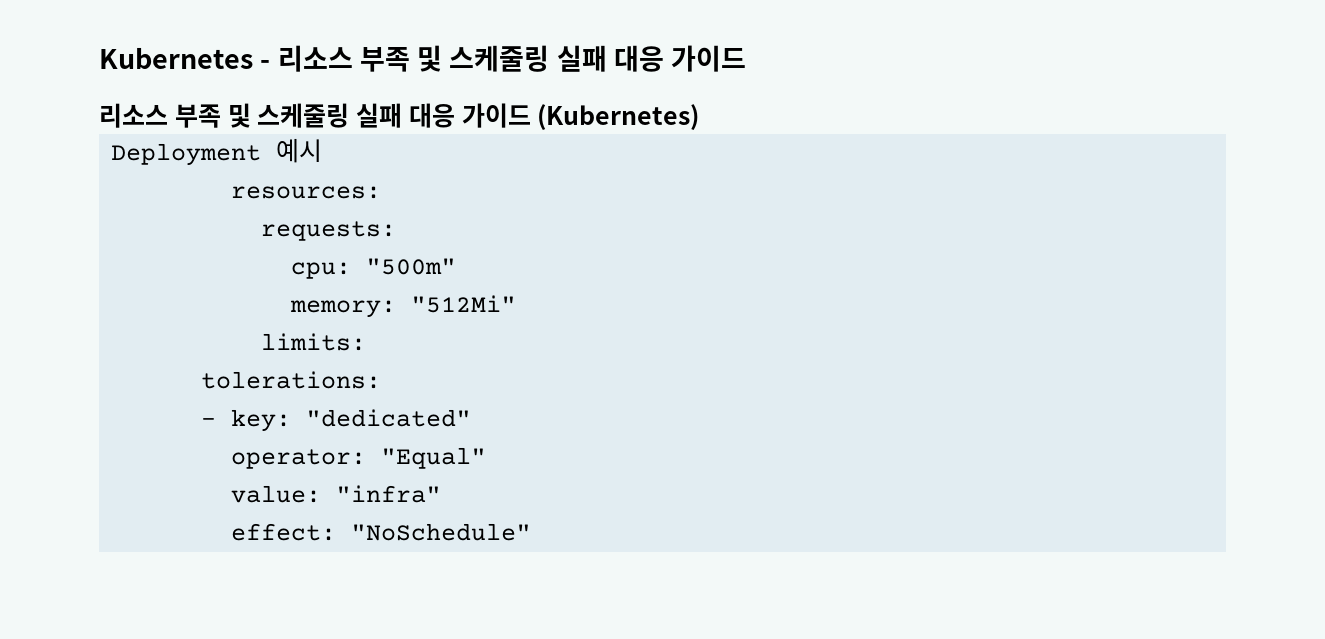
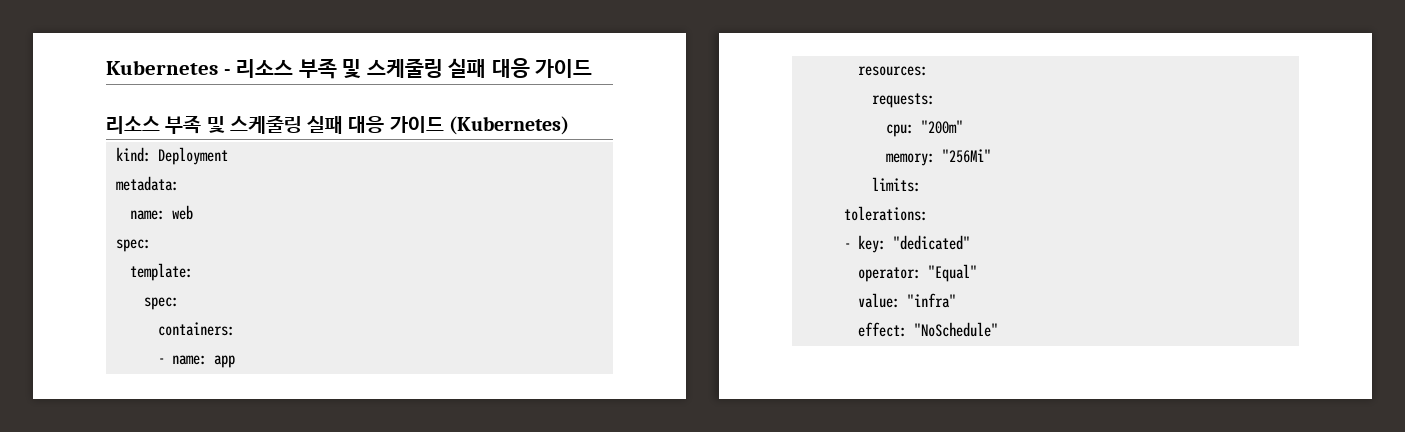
(700, 117) none -> [116,147,152,162] kind:
[276,138,322,163] 예시 -> [116,176,180,191] [130,205,194,220] [116,239,152,252] [130,263,194,281] [144,297,180,310] [158,322,236,336] [158,355,236,368] // metadata: // name: web // spec: // template: // spec: // containers: // - name: app
[366,258,456,275] "500m" -> [921,120,964,134] "200m"
[411,295,516,313] "512Mi" -> [942,149,992,163] "256Mi"

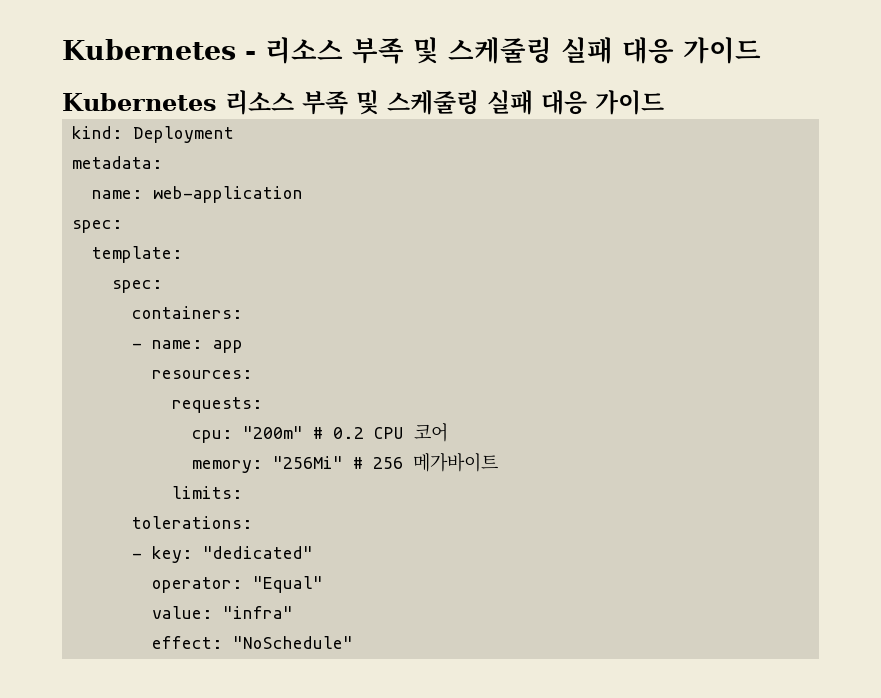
[106,115,569,135] 리소스 부족 및 스케줄링 실패 대응 가이드 (Kubernetes) -> [62,90,664,115] Kubernetes 리소스 부족 및 스케줄링 실패 대응 가이드
[172,205,194,220] web -> [153,186,304,203] web-application
(964, 127) none -> [313,423,449,442] # 0.2 CPU 코어
(992, 156) none -> [353,453,499,472] # 256 메가바이트

